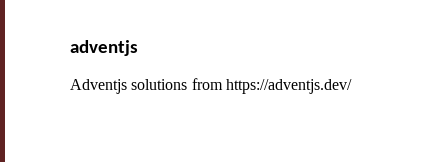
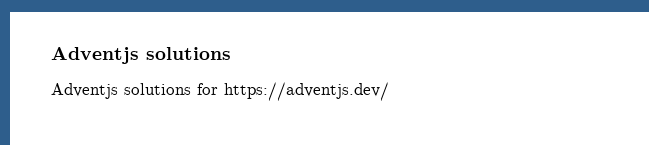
[70,40,138,56] [70,78,223,94] adventjs // Adventjs solutions from -> [51,47,231,64] [51,83,218,99] Adventjs solutions // Adventjs solutions for

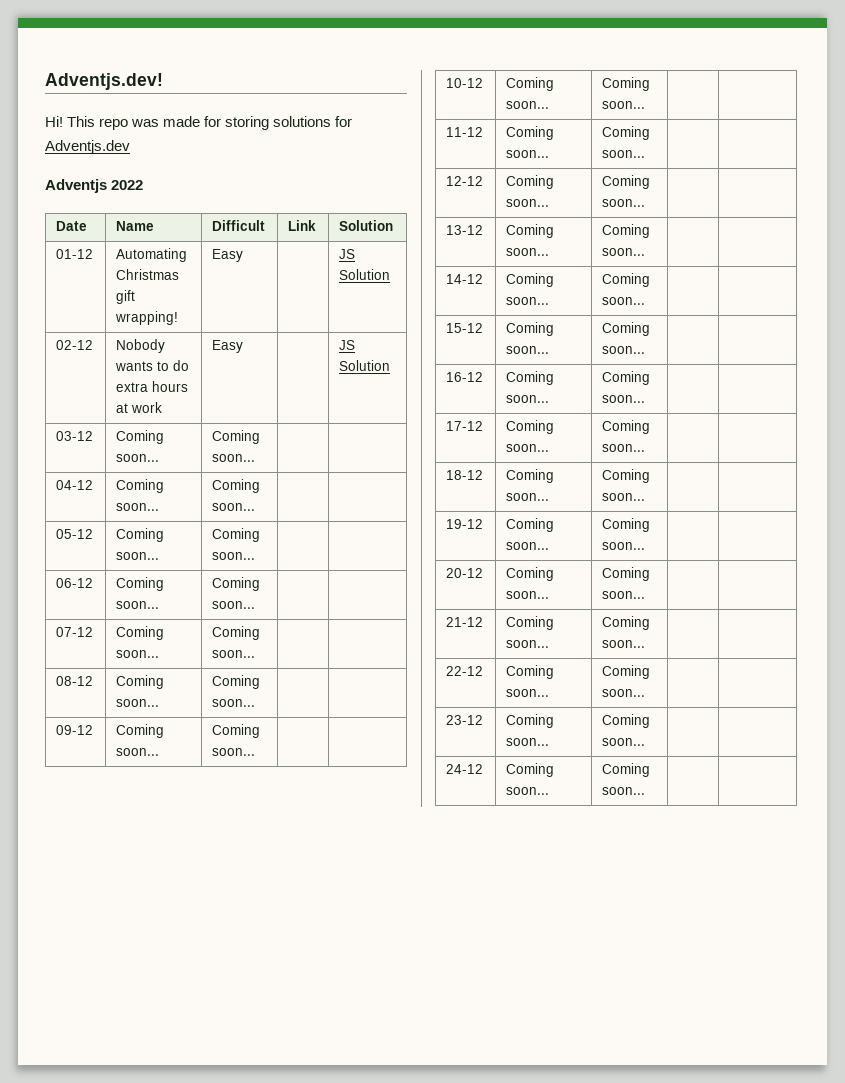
[51,47,231,64] [51,82,389,101] Adventjs solutions // Adventjs solutions for https://adventjs.dev/ -> [45,73,163,90] [45,116,353,130] [45,140,130,154] [45,179,144,193] [56,221,88,231] [116,221,155,231] [212,220,266,231] [288,220,317,231] [339,220,394,231] [56,249,94,259] [116,248,188,262] [116,269,180,280] [116,290,136,304] [115,311,179,325] [212,249,244,262] [339,249,356,259] [339,269,391,280] [56,340,94,350] [116,339,166,353] [115,360,190,371] [116,381,189,392] [116,402,163,413] [212,340,244,353] [339,340,356,350] [339,360,391,371] [56,431,94,441] [116,430,165,444] [116,454,160,462] [212,430,261,444] [212,454,256,462] [56,480,94,490] [116,479,165,493] [116,503,160,511] [212,479,261,493] [212,503,256,511] [56,529,94,539] [116,528,165,542] [116,552,160,560] [212,528,261,542] [212,552,256,560] [56,578,94,588] [116,577,165,591] [116,601,160,609] [212,577,261,591] [212,601,256,609] [56,627,94,637] [116,626,165,640] [116,650,160,658] [212,626,261,640] [212,650,256,658] [56,676,94,686] [116,675,165,689] [116,699,160,707] [212,675,261,689] [212,699,256,707] [56,725,94,735] [116,724,165,738] [116,748,160,756] [212,724,261,738] [212,748,256,756] [446,78,484,88] [506,77,555,91] [506,101,550,109] [602,77,651,91] [602,101,646,109] [446,127,484,137] [506,126,555,140] [506,150,550,158] [602,126,651,140] [602,150,646,158] [446,176,484,186] [506,175,555,189] [506,199,550,207] [602,175,651,189] [602,199,646,207] [446,225,484,235] [506,224,555,238] [506,248,550,256] [602,224,651,238] [602,248,646,256] [446,274,484,284] [506,273,555,287] [506,297,550,305] [602,273,651,287] [602,297,646,305] [446,323,484,333] [506,322,555,336] [506,346,550,354] [602,322,651,336] [602,346,646,354] [446,372,484,382] [506,371,555,385] [506,395,550,403] [602,371,651,385] [602,395,646,403] [446,421,484,431] [506,420,555,434] [506,444,550,452] [602,420,651,434] [602,444,646,452] [446,470,484,480] [506,469,555,483] [506,493,550,501] [602,469,651,483] [602,493,646,501] [446,519,484,529] [506,518,555,532] [506,542,550,550] [602,518,651,532] [602,542,646,550] [446,568,484,578] [506,567,555,581] [506,591,550,599] [602,567,651,581] [602,591,646,599] [446,617,484,627] [506,616,555,630] [506,640,550,648] [602,616,651,630] [602,640,646,648] [446,666,484,676] [506,665,555,679] [506,689,550,697] [602,665,651,679] [602,689,646,697] [446,715,484,725] [506,714,555,728] [506,738,550,746] [602,714,651,728] [602,738,646,746] [446,764,484,774] [506,763,555,777] [506,787,550,795] [602,763,651,777] [602,787,646,795] Adventjs.dev! // Hi! This repo was made for storing solutions for Adventjs.dev // Adventjs 2022 // Date | Name | Difficult | Link | Solution // 01-12 | Automating Christmas gift wrapping! | Easy | | JS Solution // 02-12 | Nobody wants to do extra hours at work | Easy | | JS Solution // 03-12 | Coming soon... | Coming soon... | | // 04-12 | Coming soon... | Coming soon... | | // 05-12 | Coming soon... | Coming soon... | | // 06-12 | Coming soon... | Coming soon... | | // 07-12 | Coming soon... | Coming soon... | | // 08-12 | Coming soon... | Coming soon... | | // 09-12 | Coming soon... | Coming soon... | | // 10-12 | Coming soon... | Coming soon... | | // 11-12 | Coming soon... | Coming soon... | | // 12-12 | Coming soon... | Coming soon... | | // 13-12 | Coming soon... | Coming soon... | | // 14-12 | Coming soon... | Coming soon... | | // 15-12 | Coming soon... | Coming soon... | | // 16-12 | Coming soon... | Coming soon... | | // 17-12 | Coming soon... | Coming soon... | | // 18-12 | Coming soon... | Coming soon... | | // 19-12 | Coming soon... | Coming soon... | | // 20-12 | Coming soon... | Coming soon... | | // 21-12 | Coming soon... | Coming soon... | | // 22-12 | Coming soon... | Coming soon... | | // 23-12 | Coming soon... | Coming soon... | | // 24-12 | Coming soon... | Coming soon... | |

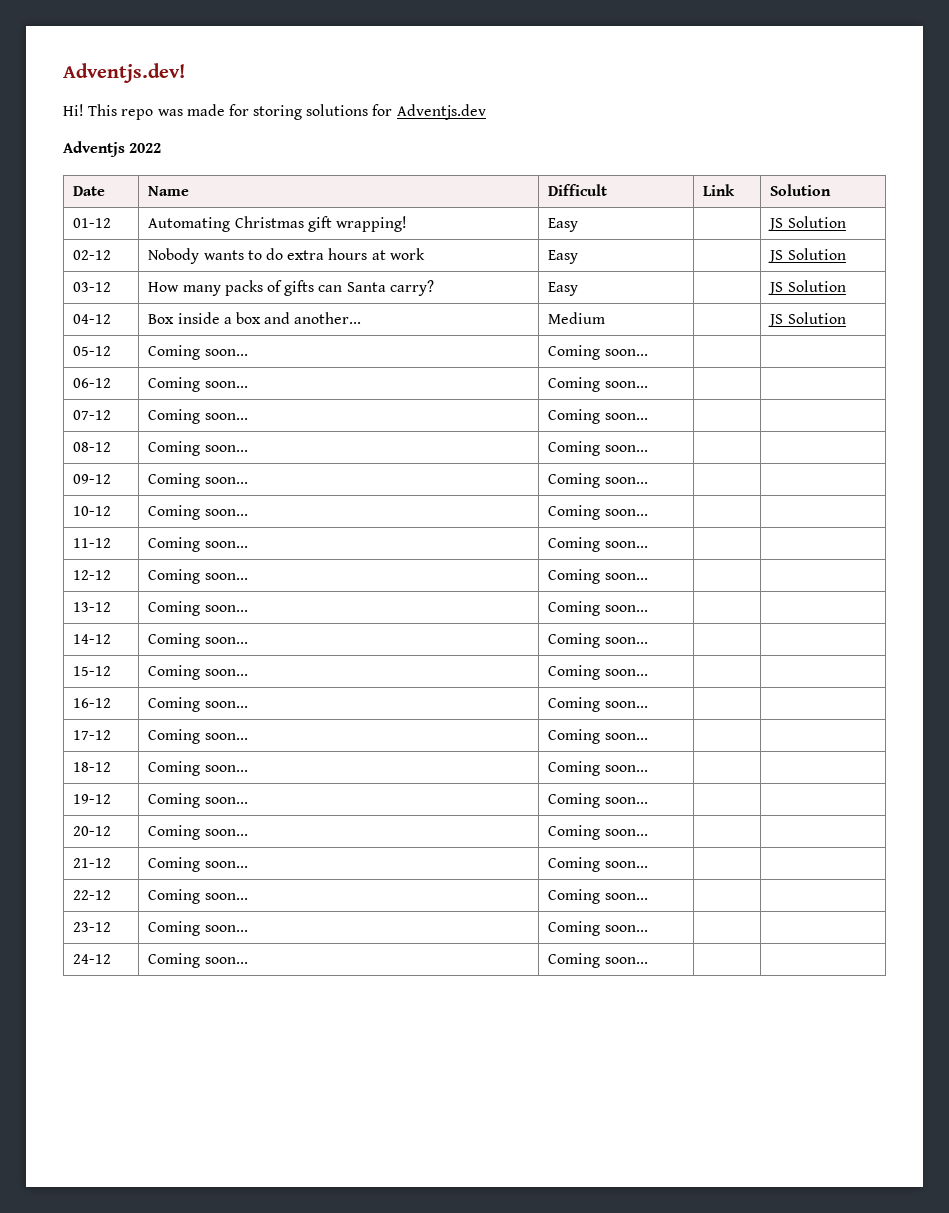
[116,430,165,444] [116,454,160,462] [212,430,261,444] [212,454,256,462] [56,480,94,490] [116,479,165,493] [116,503,160,511] [212,479,261,493] [212,503,256,511] Coming soon... | Coming soon... | | // 04-12 | Coming soon... | Coming soon... | | -> [148,280,434,296] [548,282,579,296] [768,280,846,295] [73,314,112,324] [148,312,362,324] [548,312,606,324] [768,312,846,327] How many packs of gifts can Santa carry? | Easy | | JS Solution // 04-12 | Box inside a box and another... | Medium | | JS Solution

